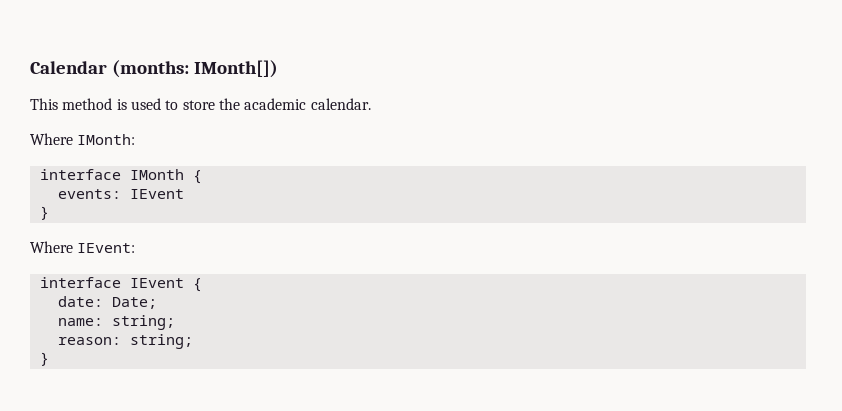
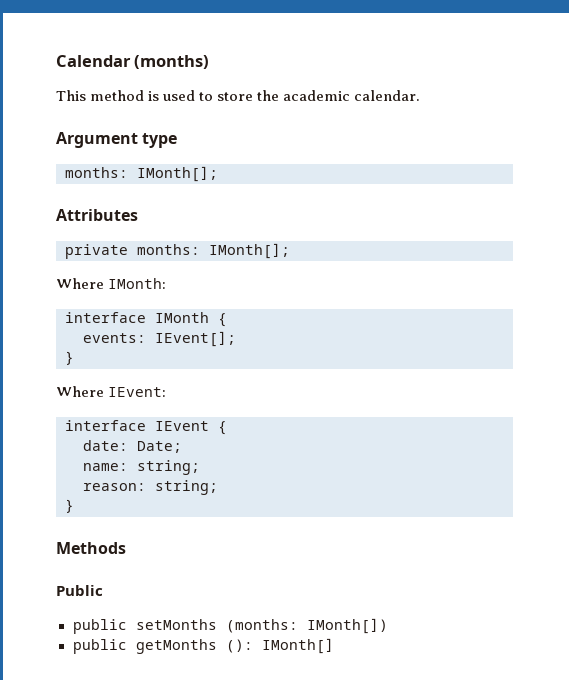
[111,60,278,78] (months: IMonth[]) -> [134,55,210,69] (months)
(371, 104) none -> [56,132,178,148] [65,166,218,182] [56,209,138,221] [65,243,290,259] // Argument type // months: IMonth[]; // Attributes // private months: IMonth[];
[129,189,184,199] IEvent -> [155,331,236,347] IEvent[];
(49, 359) none -> [56,542,126,554] [56,585,103,596] [72,618,388,634] [72,638,334,654] // Methods // Public // public setMonths (months: IMonth[]) // public getMonths (): IMonth[]

